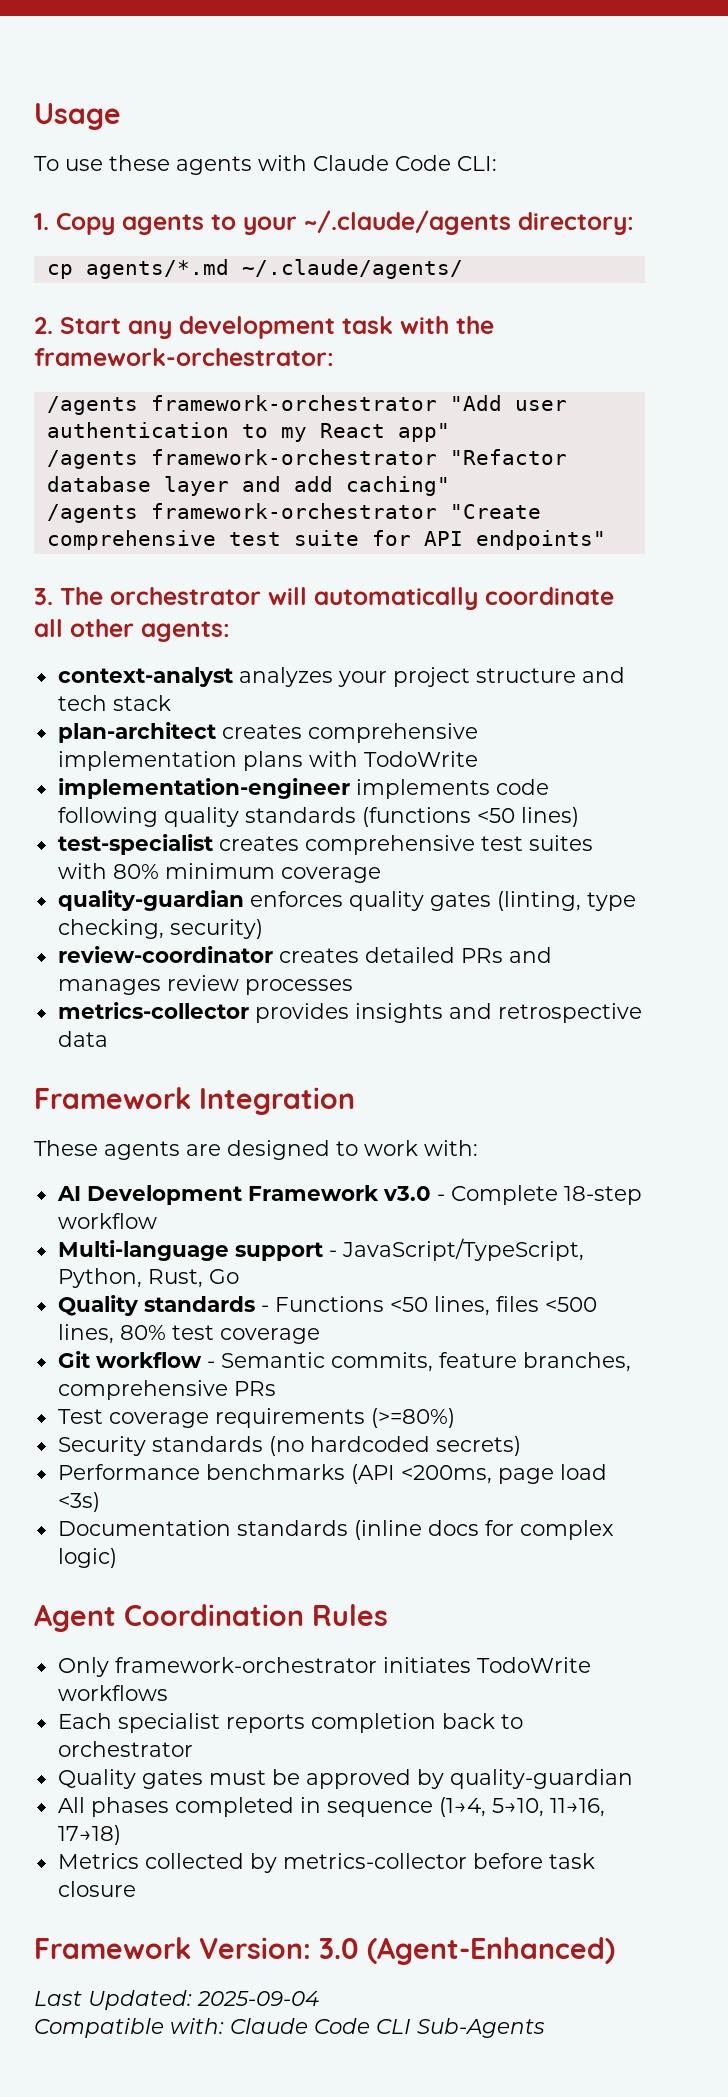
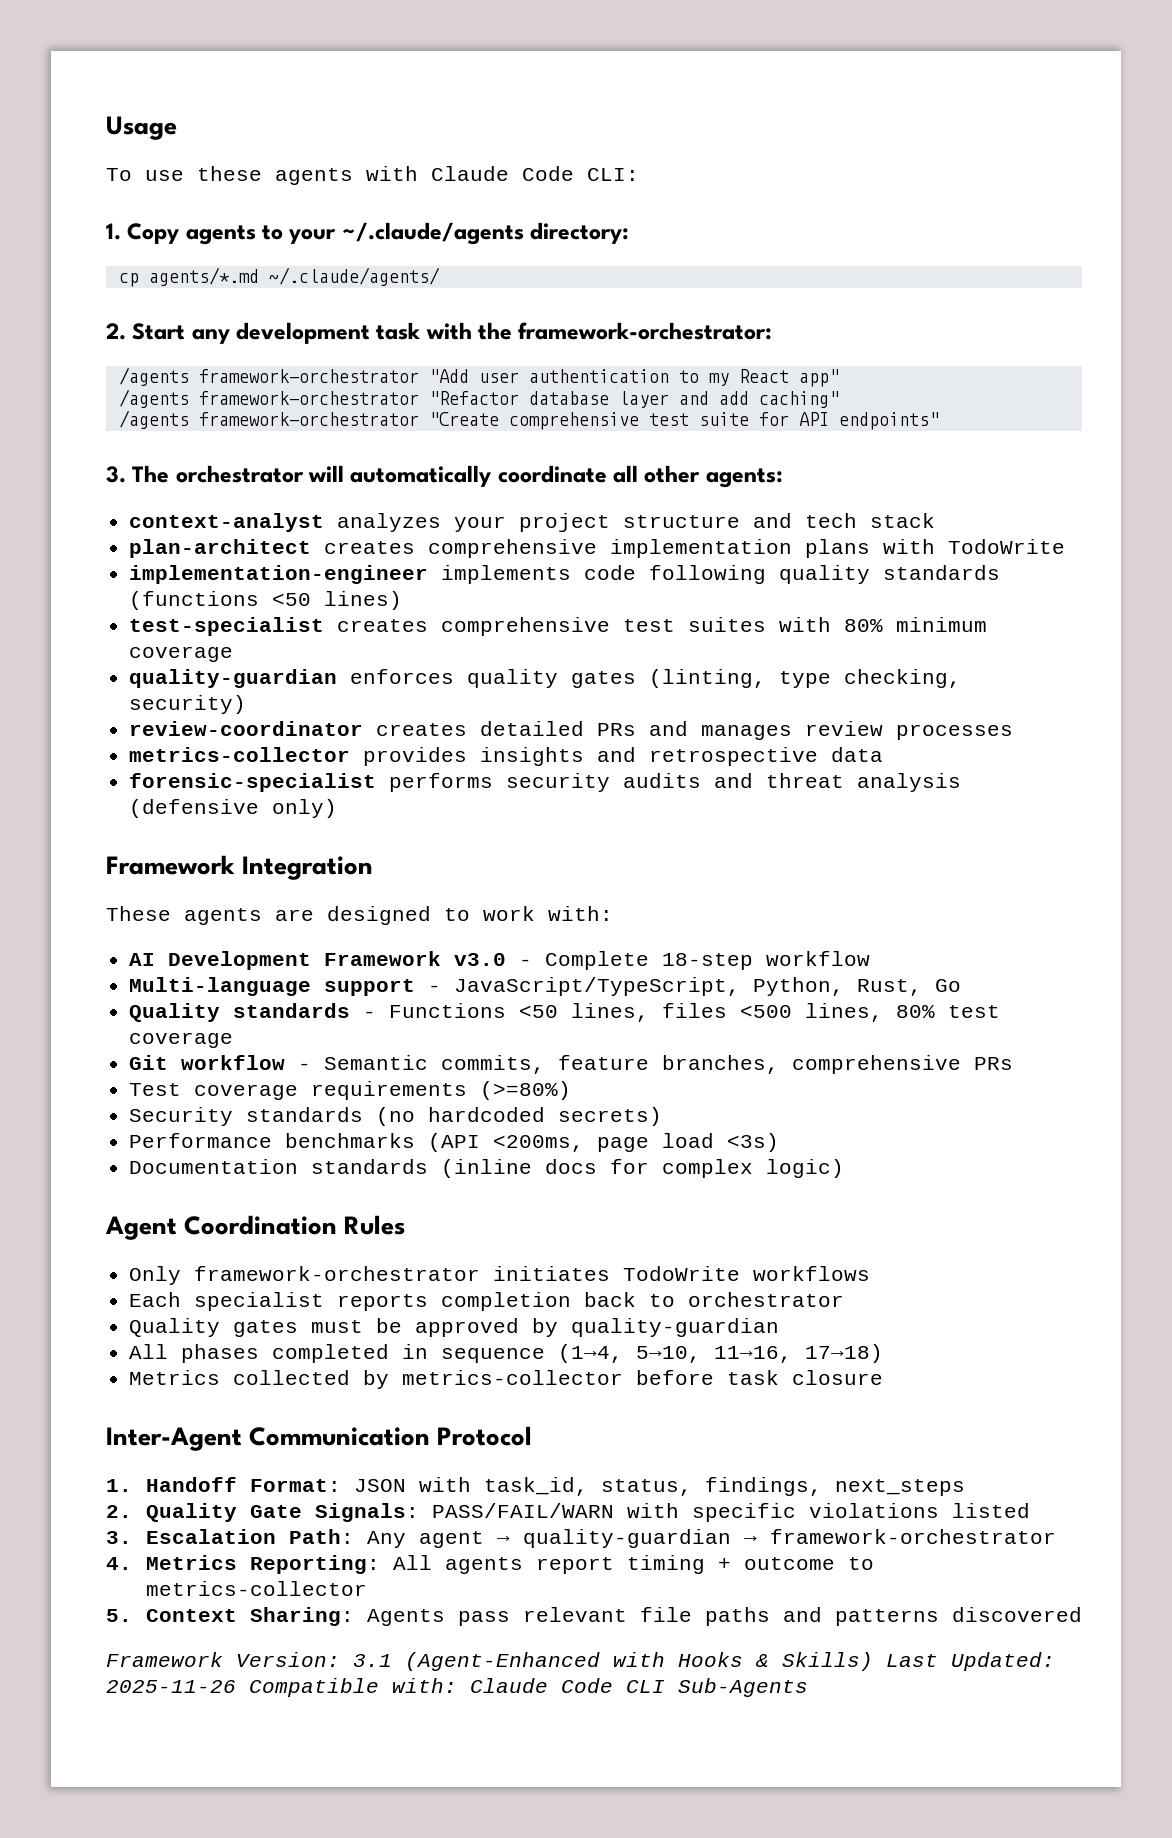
(108, 1039) none -> [129,773,962,792] [129,799,338,818] // forensic-specialist performs security audits and threat analysis (defensive only)
[34,1937,615,1965] Framework Version: 3.0 (Agent-Enhanced) // -> [106,1426,533,1451] [106,1477,965,1496] [106,1503,1030,1522] [106,1529,1056,1548] [106,1555,874,1574] [145,1581,367,1596] [106,1607,1082,1626] [106,1652,873,1671] Inter-Agent Communication Protocol // 1. Handoff Format: JSON with task_id, status, findings, next_steps // 2. Quality Gate Signals: PASS/FAIL/WARN with specific violations listed // 3. Escalation Path: Any agent → quality-guardian → framework-orchestrator // 4. Metrics Reporting: All agents report timing + outcome to metrics-collector // 5. Context Sharing: Agents pass relevant file paths and patterns discovered // Framework Version: 3.1 (Agent-Enhanced with Hooks & Skills)
[197,1991,319,2006] 2025-09-04 // -> [106,1680,236,1693] 2025-11-26

